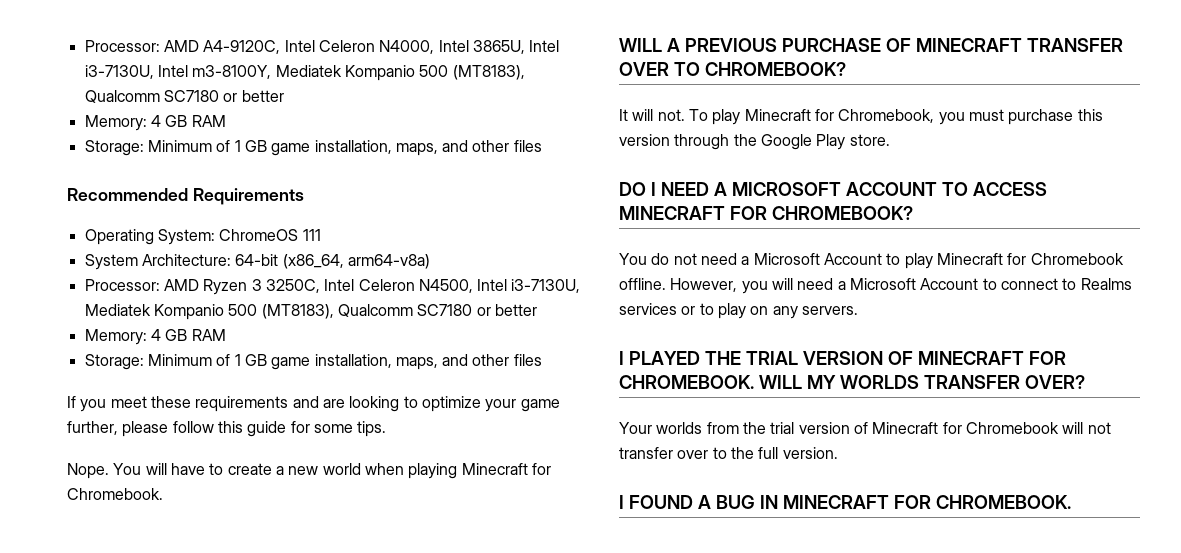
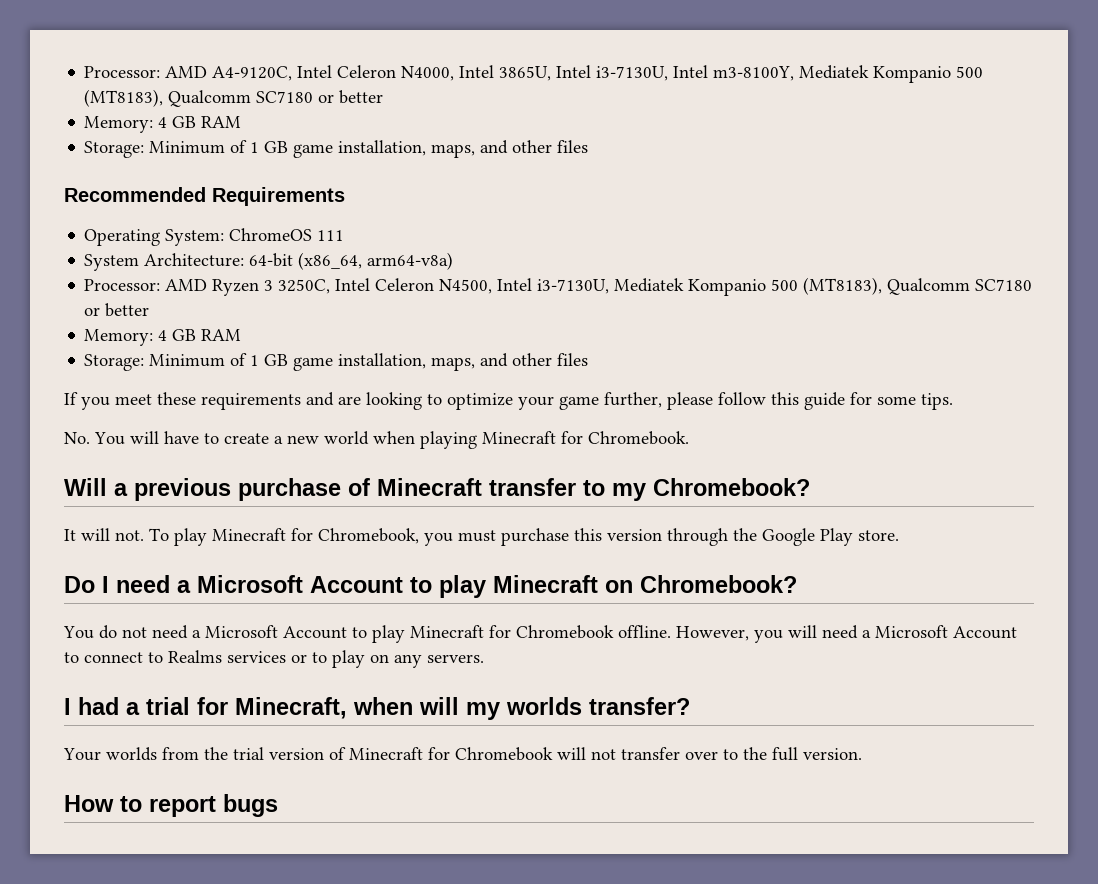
[67,463,109,479] Nope. -> [64,432,90,444] No.
[619,38,1123,52] [619,62,846,76] WILL A PREVIOUS PURCHASE OF MINECRAFT TRANSFER OVER TO CHROMEBOOK? -> [64,478,810,501] Will a previous purchase of Minecraft transfer to my Chromebook?
[619,182,1047,196] [619,206,913,220] DO I NEED A MICROSOFT ACCOUNT TO ACCESS MINECRAFT FOR CHROMEBOOK? -> [64,575,797,598] Do I need a Microsoft Account to play Minecraft on Chromebook?
[628,351,1066,365] [619,375,1085,389] PLAYED THE TRIAL VERSION OF MINECRAFT FOR CHROMEBOOK. WILL MY WORLDS TRANSFER OVER? -> [78,697,690,720] had a trial for Minecraft, when will my worlds transfer?
[619,495,1071,509] I FOUND A BUG IN MINECRAFT FOR CHROMEBOOK. -> [64,794,278,817] How to report bugs

